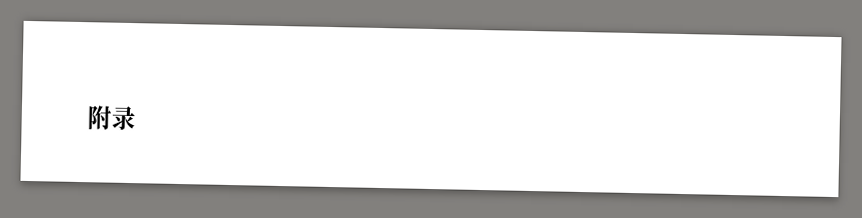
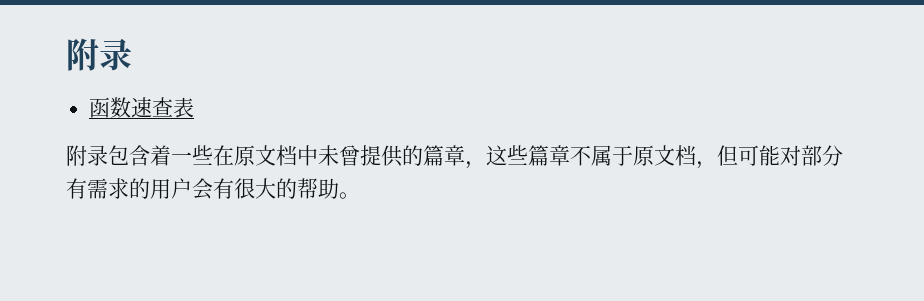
[87,105,136,131] 附录 -> [66,38,132,71] [89,97,195,118] [66,145,843,169] [66,178,360,200] 附录 // 函数速查表 // 附录包含着一些在原文档中未曾提供的篇章，这些篇章不属于原文档，但可能对部分有需求的用户会有很大的帮助。

